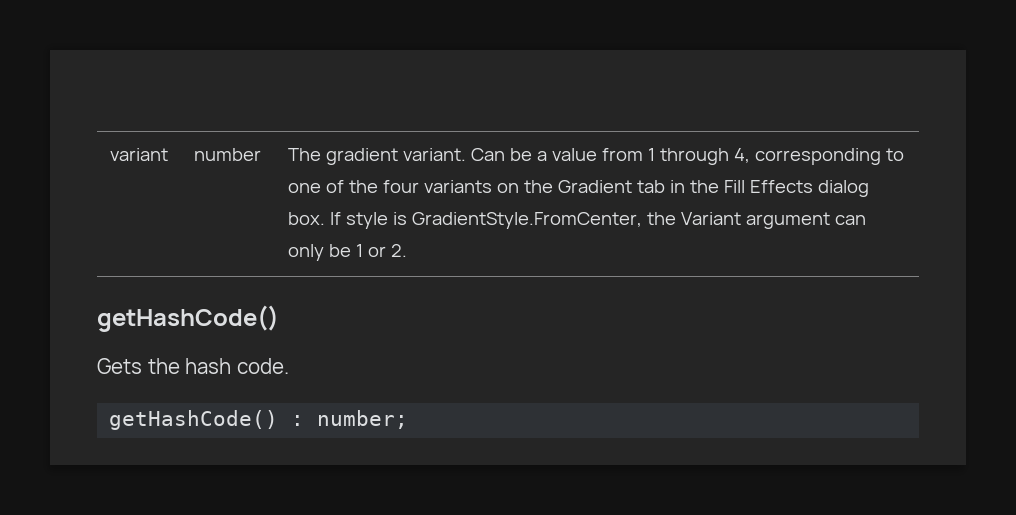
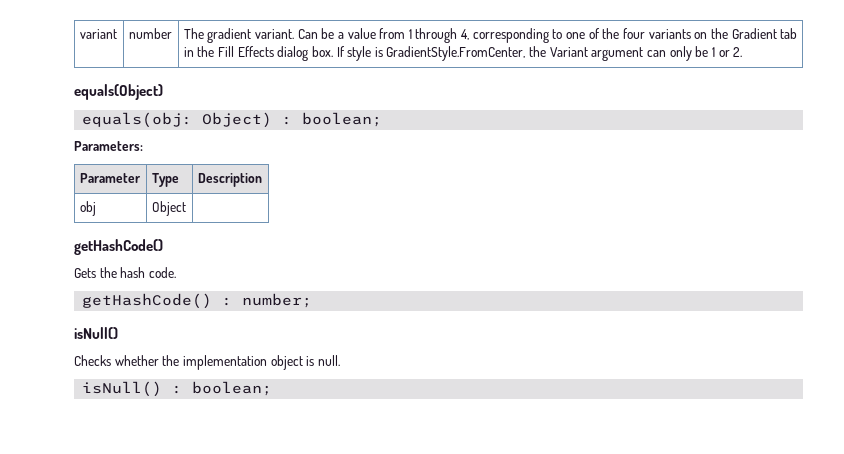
(407, 250) none -> [74,84,163,100] [82,112,383,128] [74,141,143,151] [79,173,141,183] [151,173,179,187] [197,173,262,187] [79,201,96,216] [151,201,186,216] // equals(Object) // equals(obj: Object) : boolean; // Parameters: // Parameter | Type | Description // obj | Object |
(409, 419) none -> [74,327,118,339] [74,355,340,370] [82,381,273,397] // isNull() // Checks whether the implementation object is null. // isNull() : boolean;

